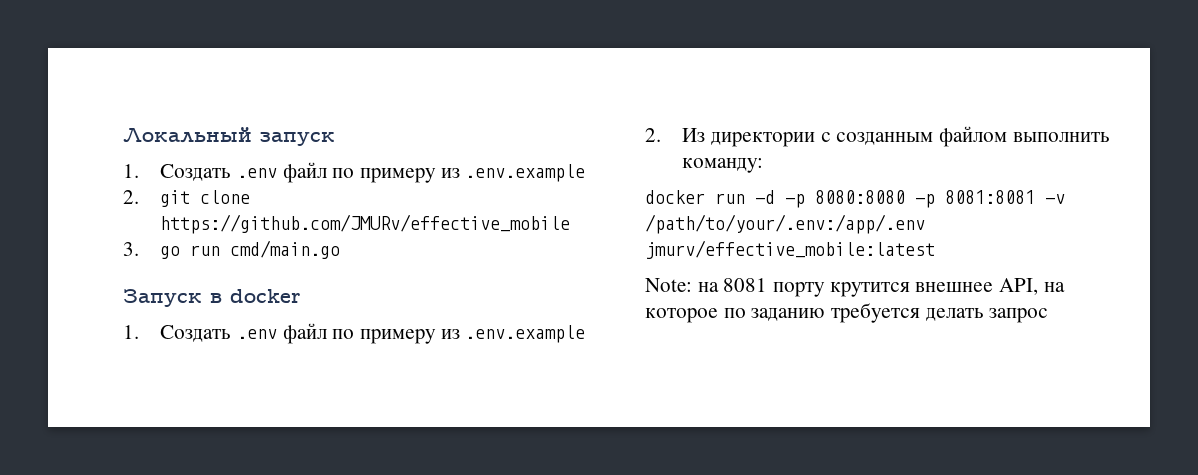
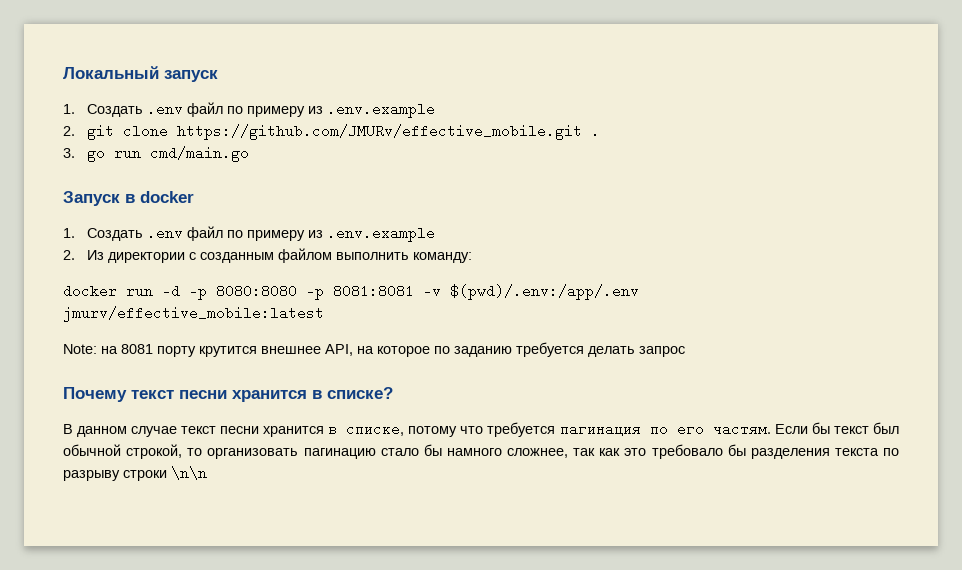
[160,214,571,234] https://github.com/JMURv/effective_mobile -> [176,124,600,140] https://github.com/JMURv/effective_mobile.git .
[645,214,925,234] /path/to/your/.env:/app/.env -> [450,284,639,300] $(pwd)/.env:/app/.env
(1049, 315) none -> [63,387,393,402] [63,420,900,437] [63,444,899,459] [63,466,207,481] // Почему текст песни хранится в списке? // В данном случае текст песни хранится в списке, потому что требуется пагинация по его частям. Если бы текст был обычной строкой, то организовать пагинацию стало бы намного сложнее, так как это требовало бы разделения текста по разрыву строки \n\n

